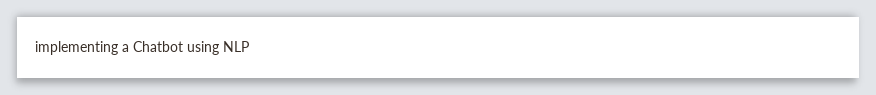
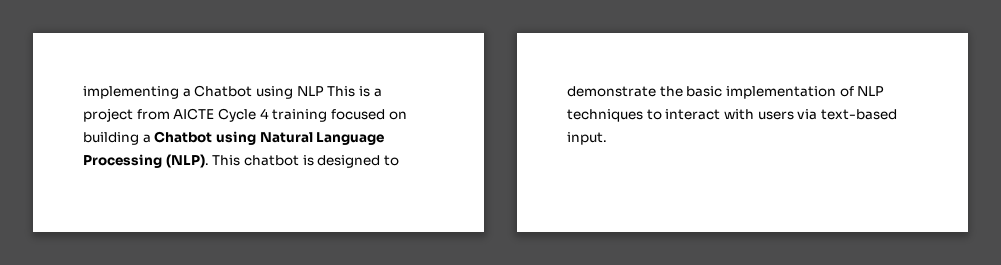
(249, 46) none -> [327,86,382,97] [83,108,407,122] [83,131,385,145] [83,154,399,168] [567,86,885,99] [567,109,897,122] [567,132,607,145] This is a project from AICTE Cycle 4 training focused on building a Chatbot using Natural Language Processing (NLP). This chatbot is designed to demonstrate the basic implementation of NLP techniques to interact with users via text-based input.

